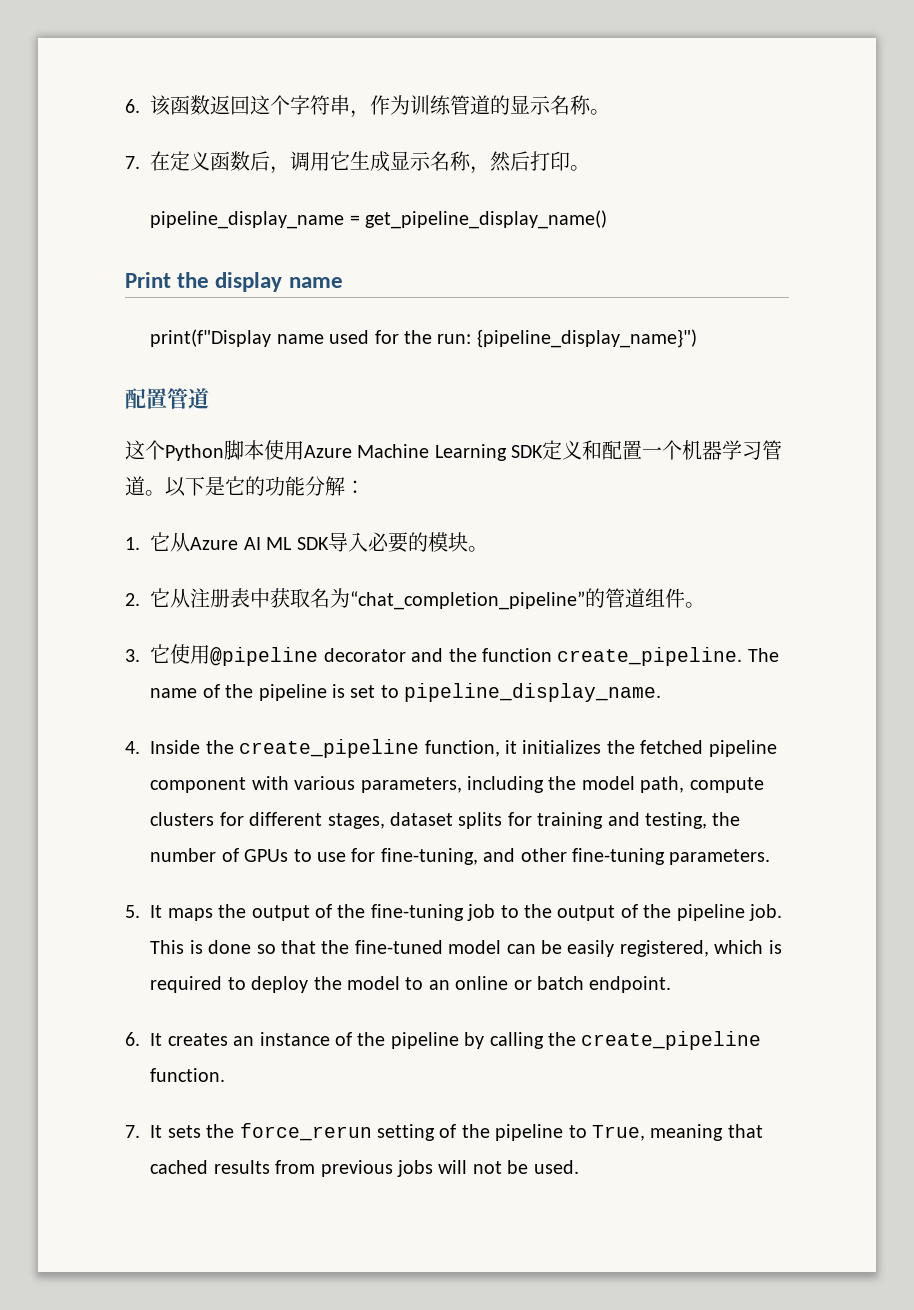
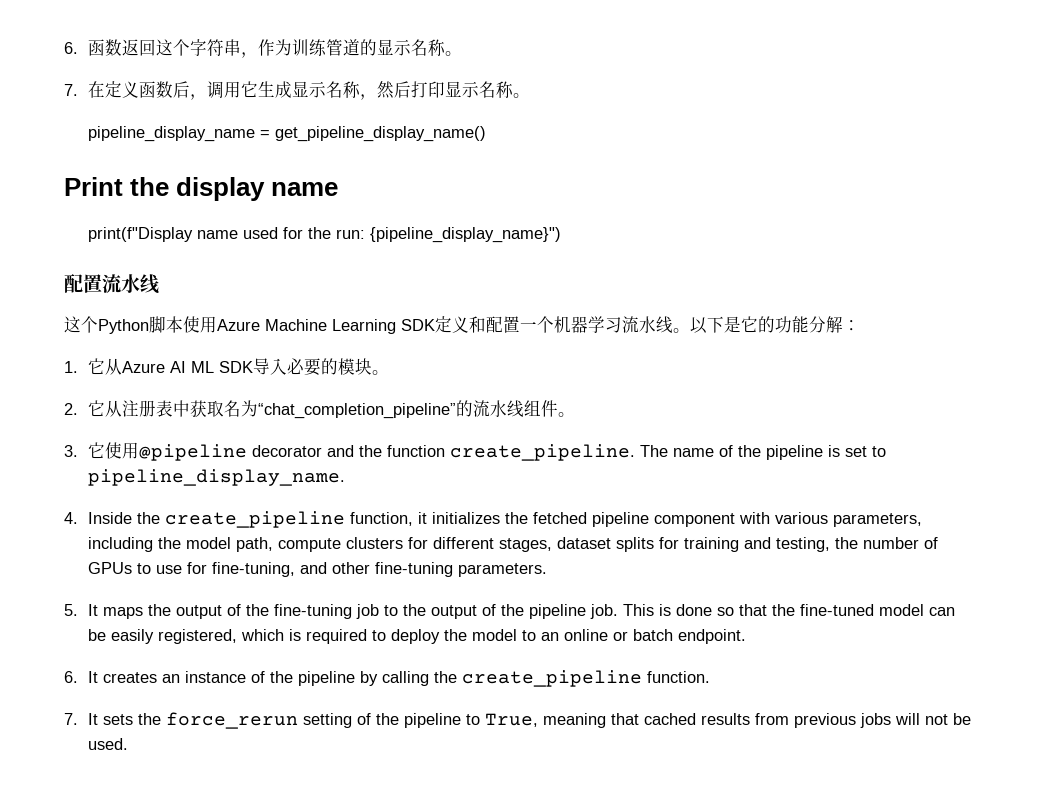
[125,95,172,116] 6.该 -> [64,42,78,54] 6.
(571, 161) none -> [444,81,513,98] 显示名称
[167,388,209,409] 管道 -> [102,274,159,294] 流水线
[762,440,783,460] [125,476,145,496] 管道 -> [622,316,673,334] 流水线
[605,588,646,608] 管道 -> [472,400,524,418] 流水线

